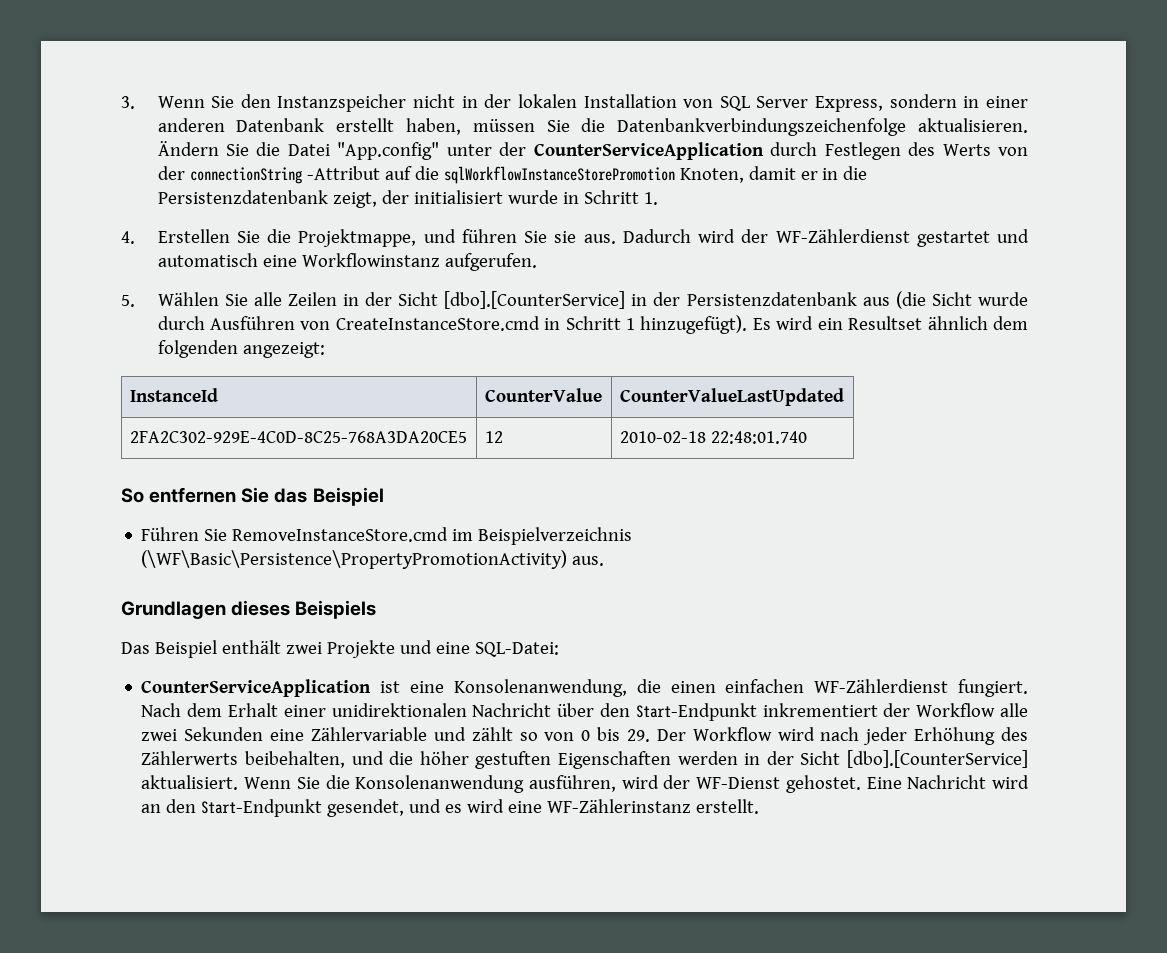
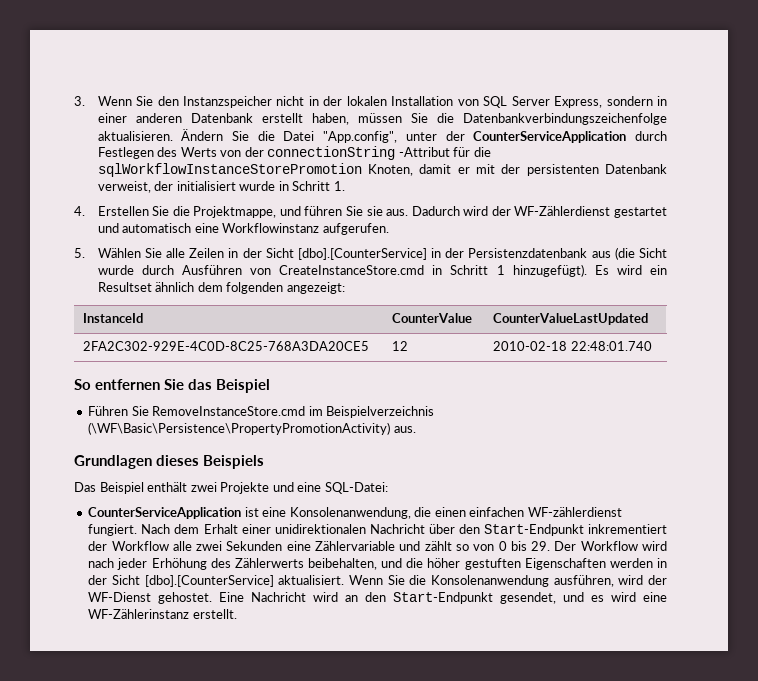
[337,142,440,160] "App.config" -> [323,131,398,143] "App.config",
[384,166,412,180] auf -> [453,147,471,157] für
[822,166,868,180] [157,190,377,208] in die Persistenzdatenbank zeigt, -> [475,164,668,176] [97,181,151,193] mit der persistenten Datenbank verweist,
[814,679,949,693] WF-Zählerdienst -> [527,507,622,517] WF-zählerdienst

